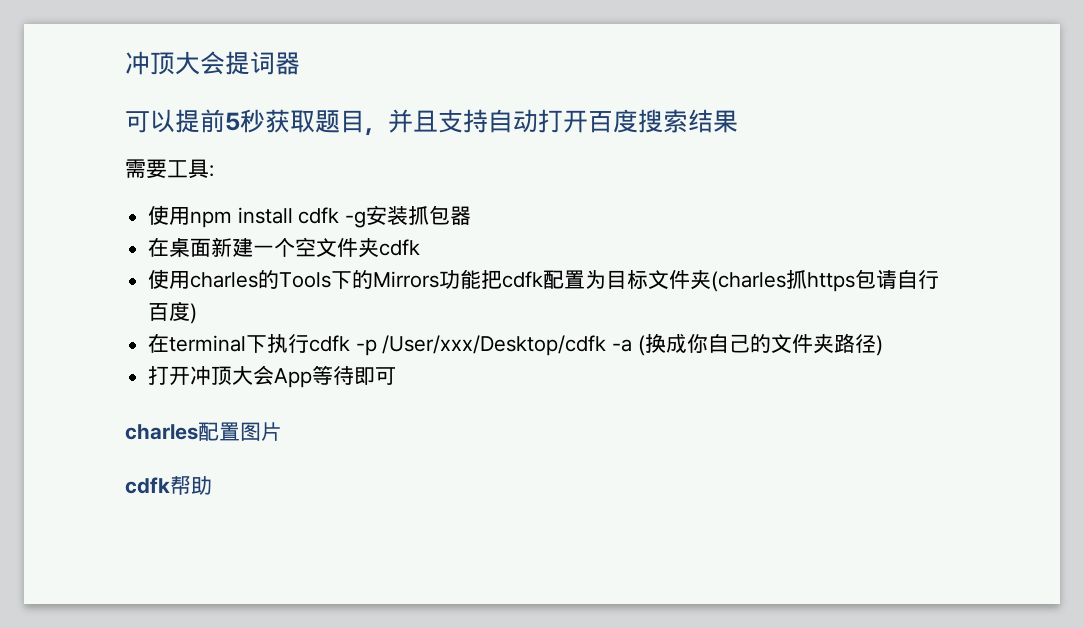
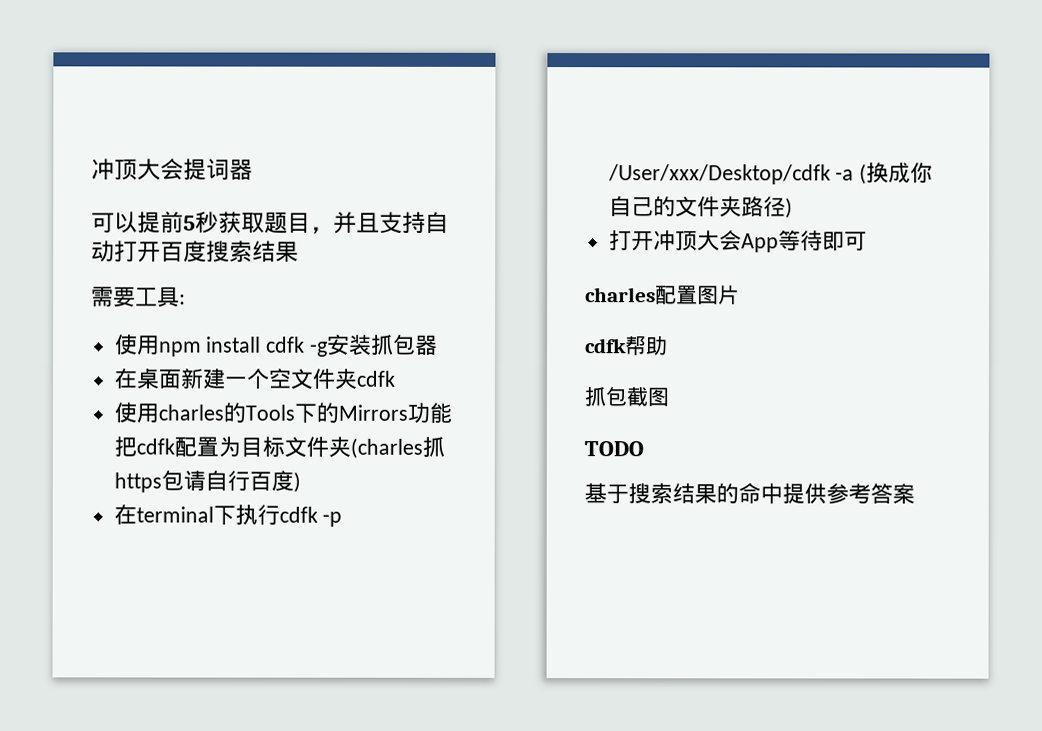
(212, 485) none -> [584,386,669,407] [584,441,644,457] [584,482,915,505] // 抓包截图 // TODO // 基于搜索结果的命中提供参考答案

